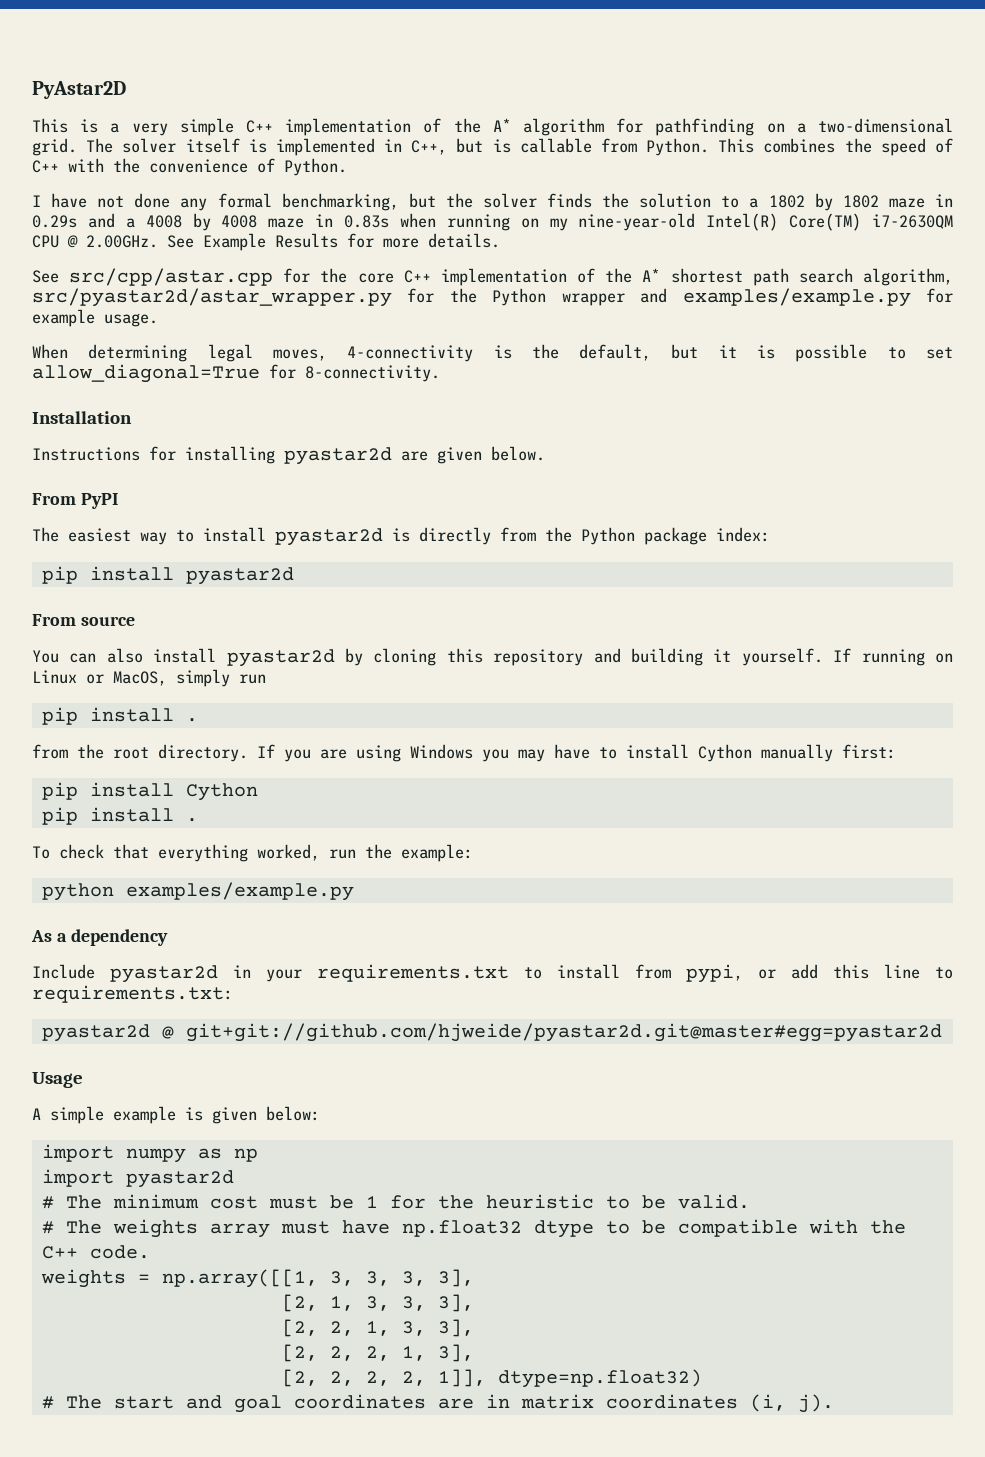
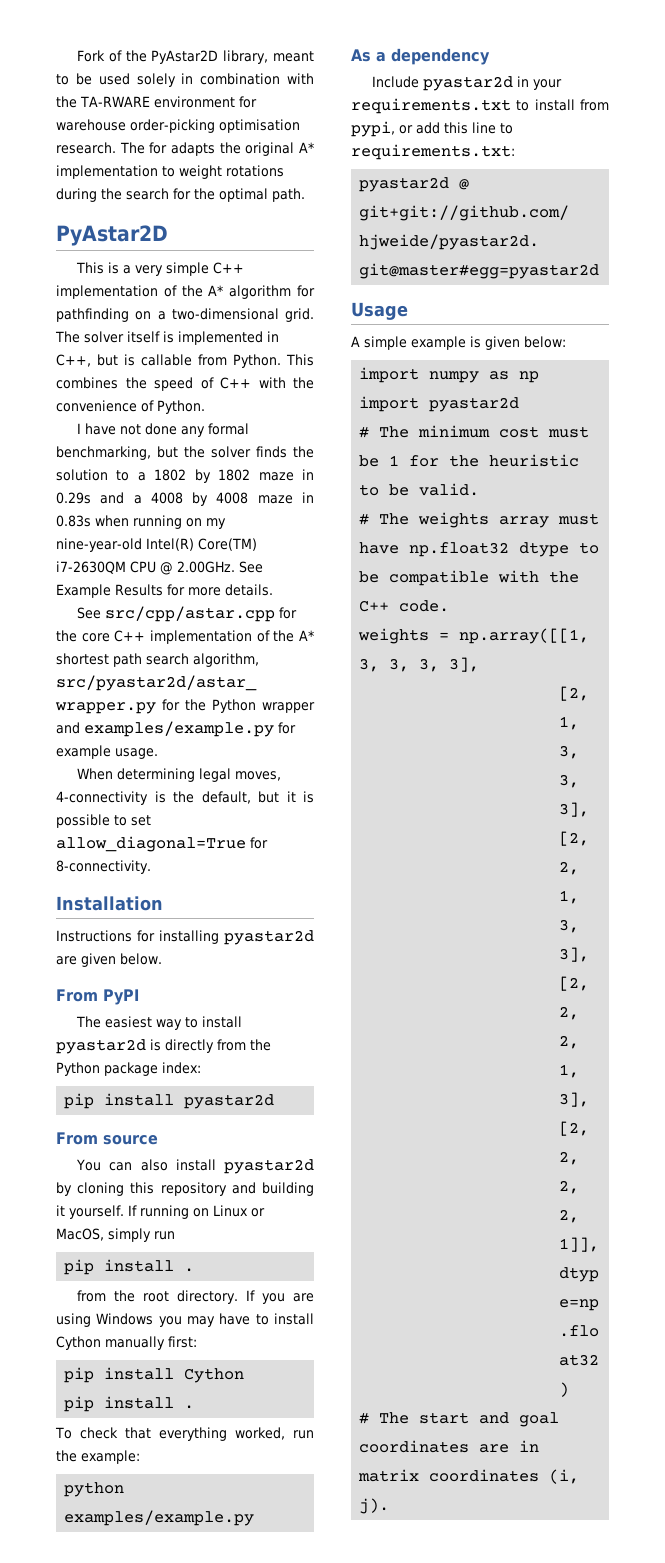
(32, 90) none -> [77,50,314,64] [56,73,314,87] [56,96,257,108] [56,119,300,133] [56,142,314,156] [56,165,284,179] [56,188,305,202] Fork of the PyAstar2D library, meant to be used solely in combination with the TA-RWARE environment for warehouse order-picking optimisation research. The for adapts the original A* implementation to weight rotations during the search for the optimal path. //

